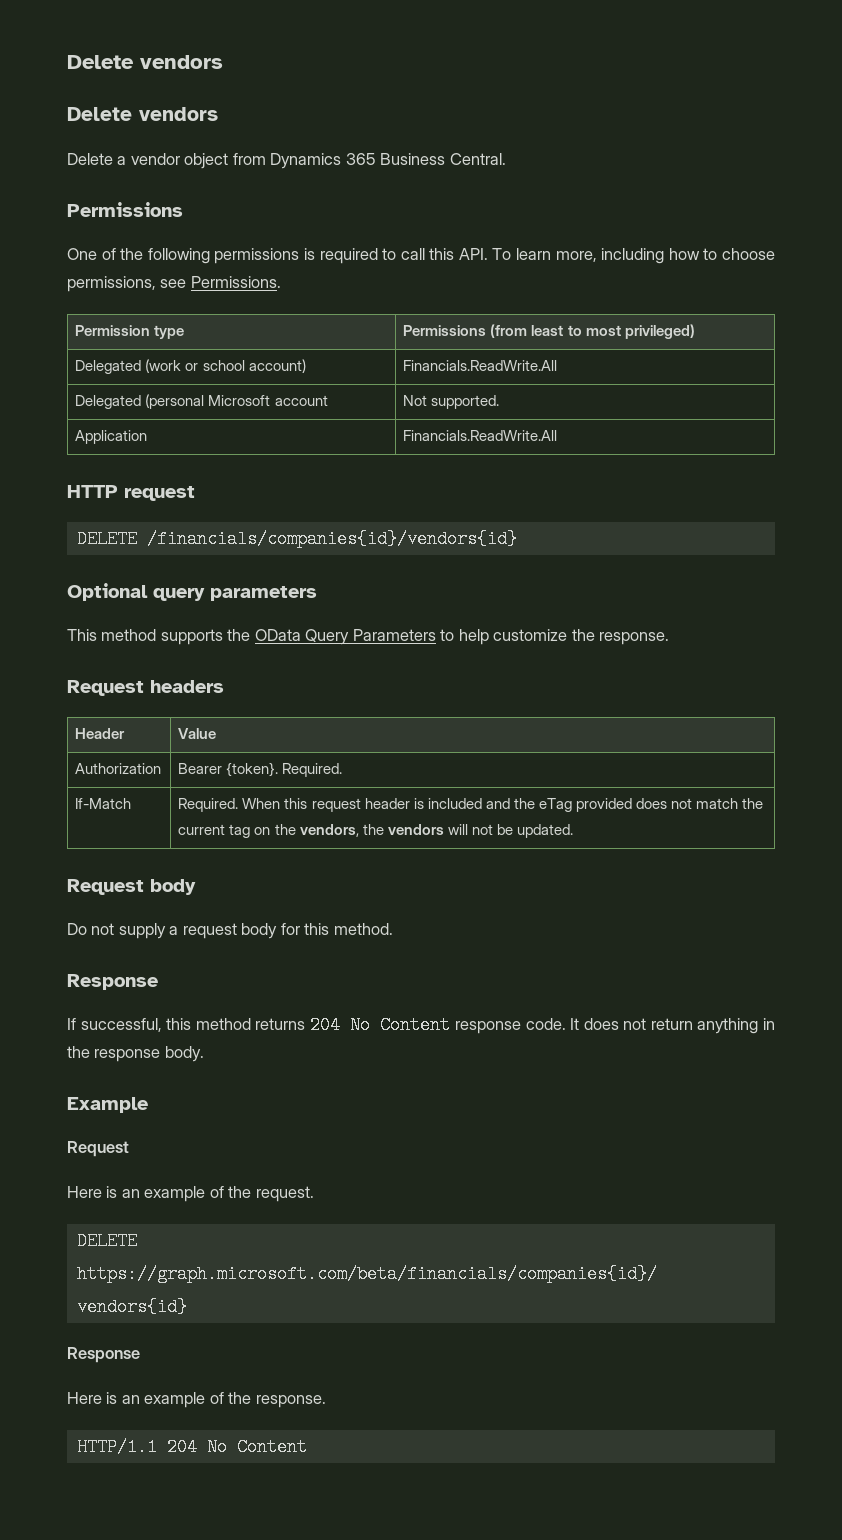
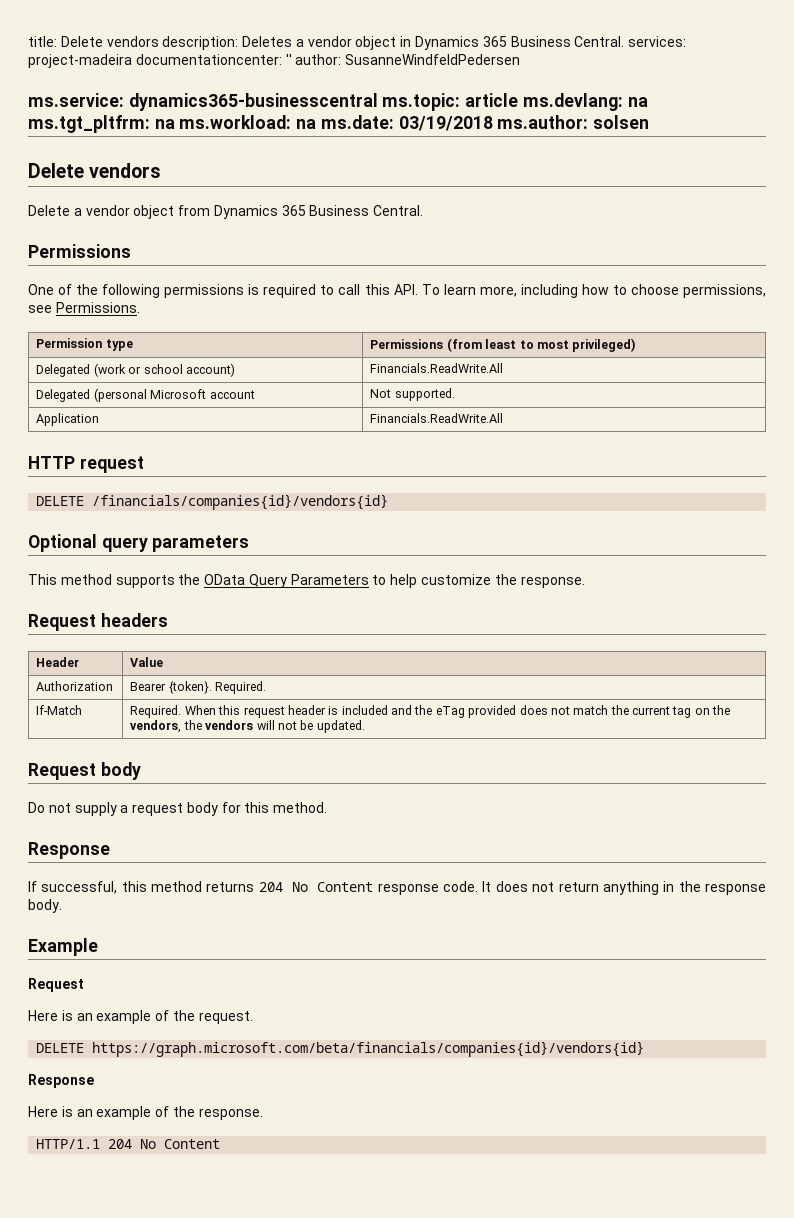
[67,55,223,69] Delete vendors -> [28,36,687,50] [28,54,521,68] [28,93,648,111] [28,115,650,133] title: Delete vendors description: Deletes a vendor object in Dynamics 365 Business Central. services: project-madeira documentationcenter: '' author: SusanneWindfeldPedersen // ms.service: dynamics365-businesscentral ms.topic: article ms.devlang: na ms.tgt_pltfrm: na ms.workload: na ms.date: 03/19/2018 ms.author: solsen

